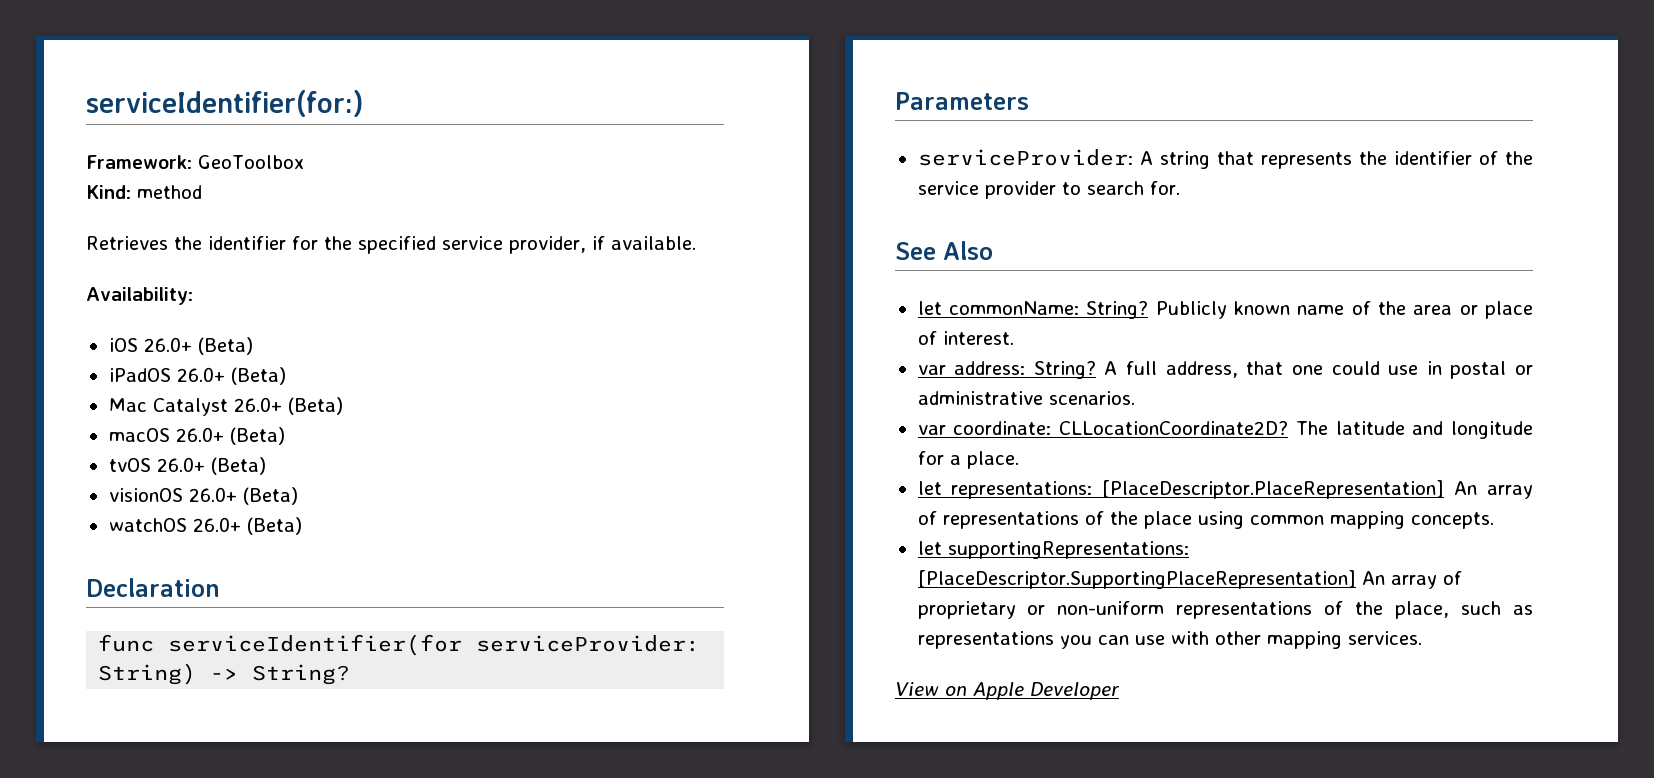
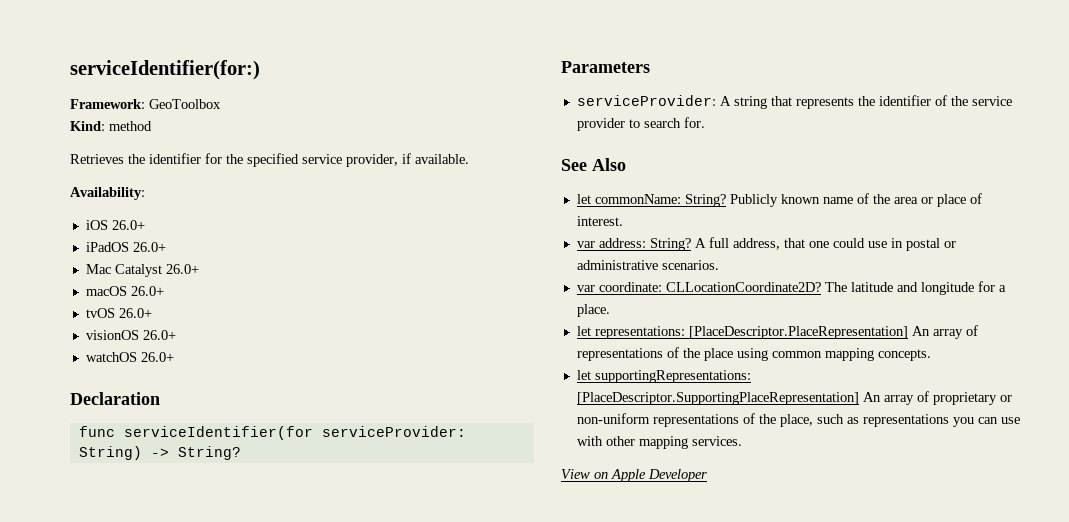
[197,337,253,355] (Beta) -> (145, 225) none
[230,367,286,385] (Beta) -> (166, 247) none
[287,397,343,415] (Beta) -> (199, 269) none
[229,427,285,445] (Beta) -> (164, 291) none
[210,457,266,475] (Beta) -> (152, 313) none
[242,487,298,505] (Beta) -> (176, 335) none
[246,517,302,535] (Beta) -> (174, 357) none

